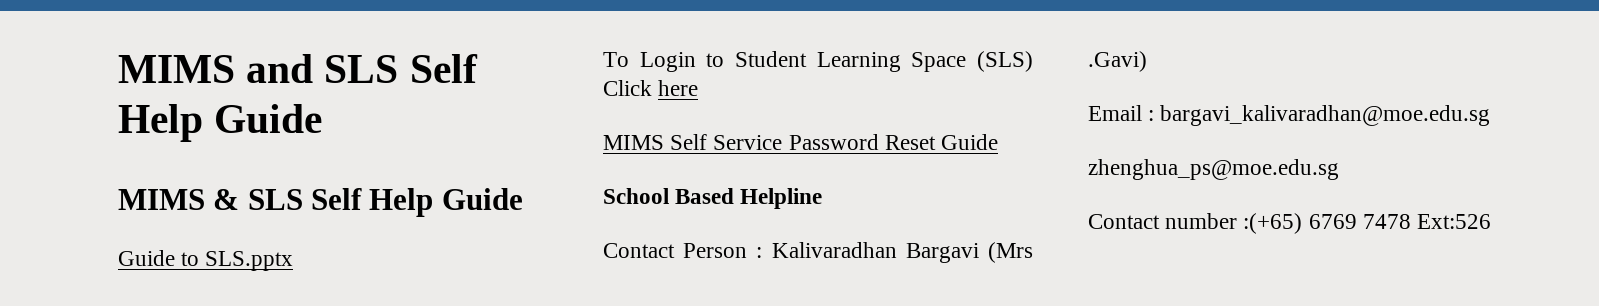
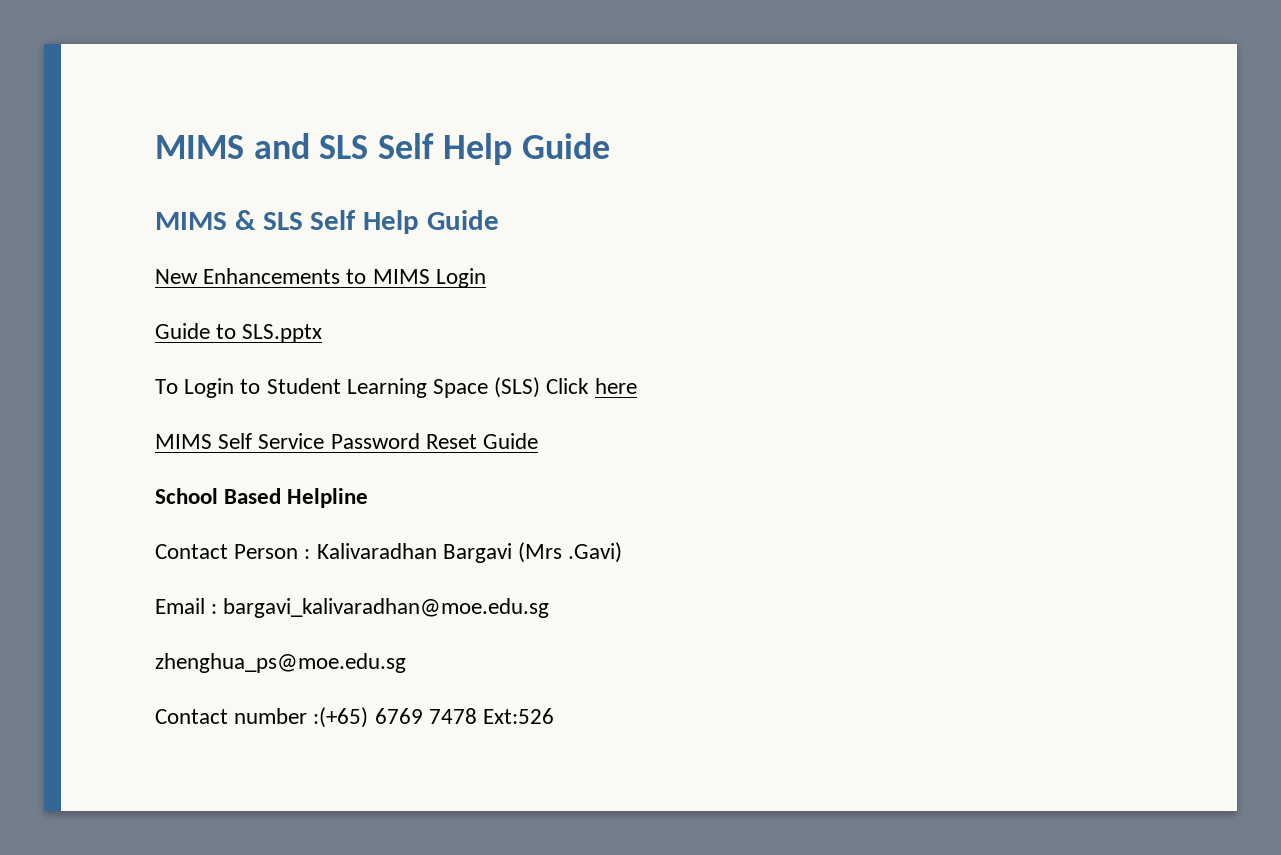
(523, 199) none -> [155,268,486,288] // New Enhancements to MIMS Login

